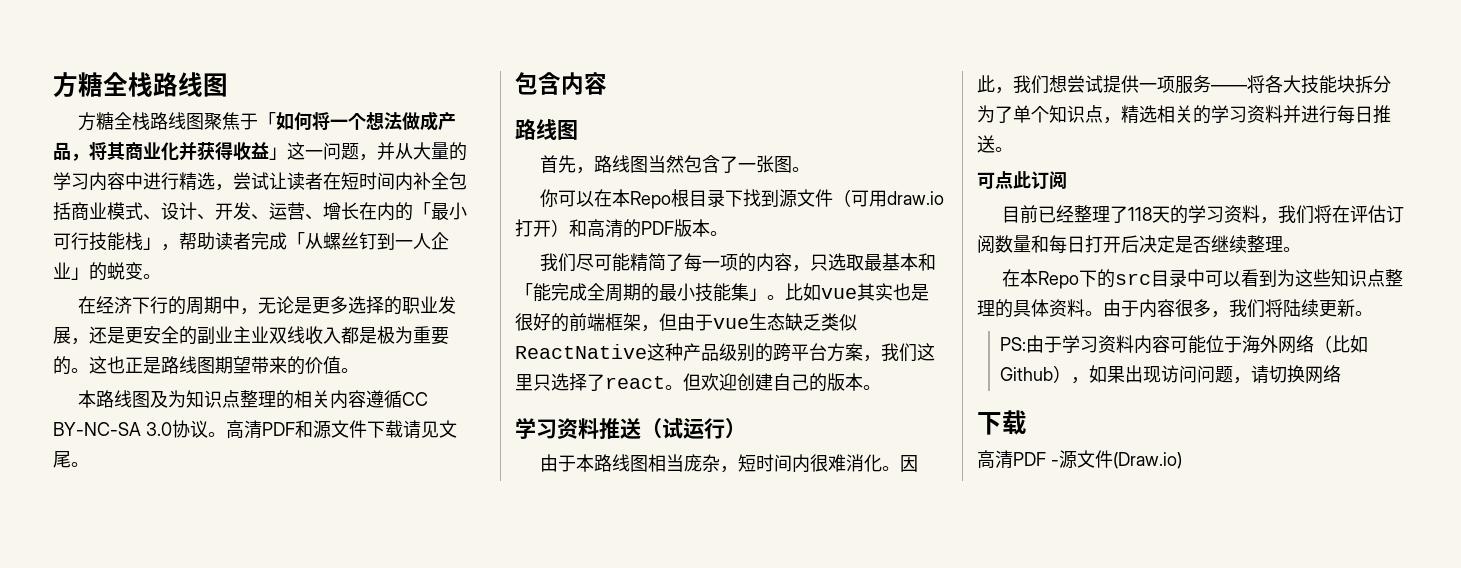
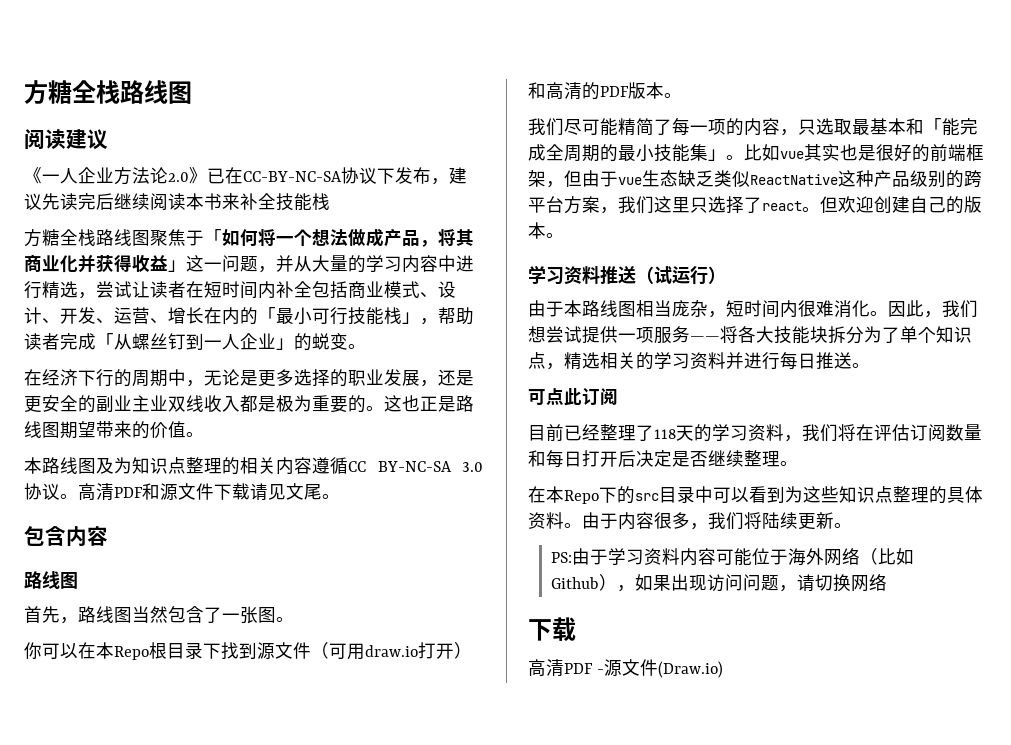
[53,72,228,97] 方糖全栈路线图 -> [24,80,192,104] [24,129,108,150] [24,167,467,185] [24,193,330,211] 方糖全栈路线图 // 阅读建议 // 《一人企业方法论2.0》已在CC-BY-NC-SA协议下发布，建议先读完后继续阅读本书来补全技能栈

